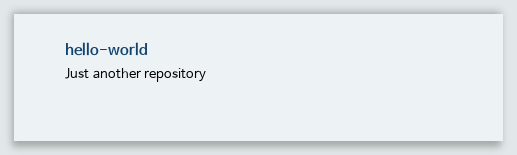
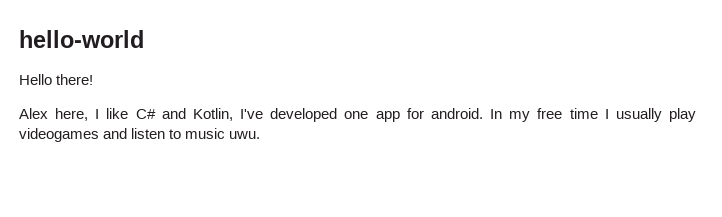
[65,68,207,82] Just another repository -> [19,74,94,85] [19,108,696,122] [19,128,261,142] Hello there! // Alex here, I like C# and Kotlin, I've developed one app for android. In my free time I usually play videogames and listen to music uwu.

